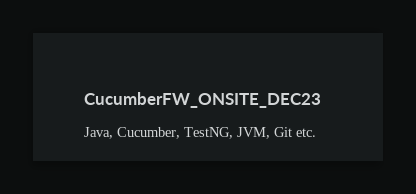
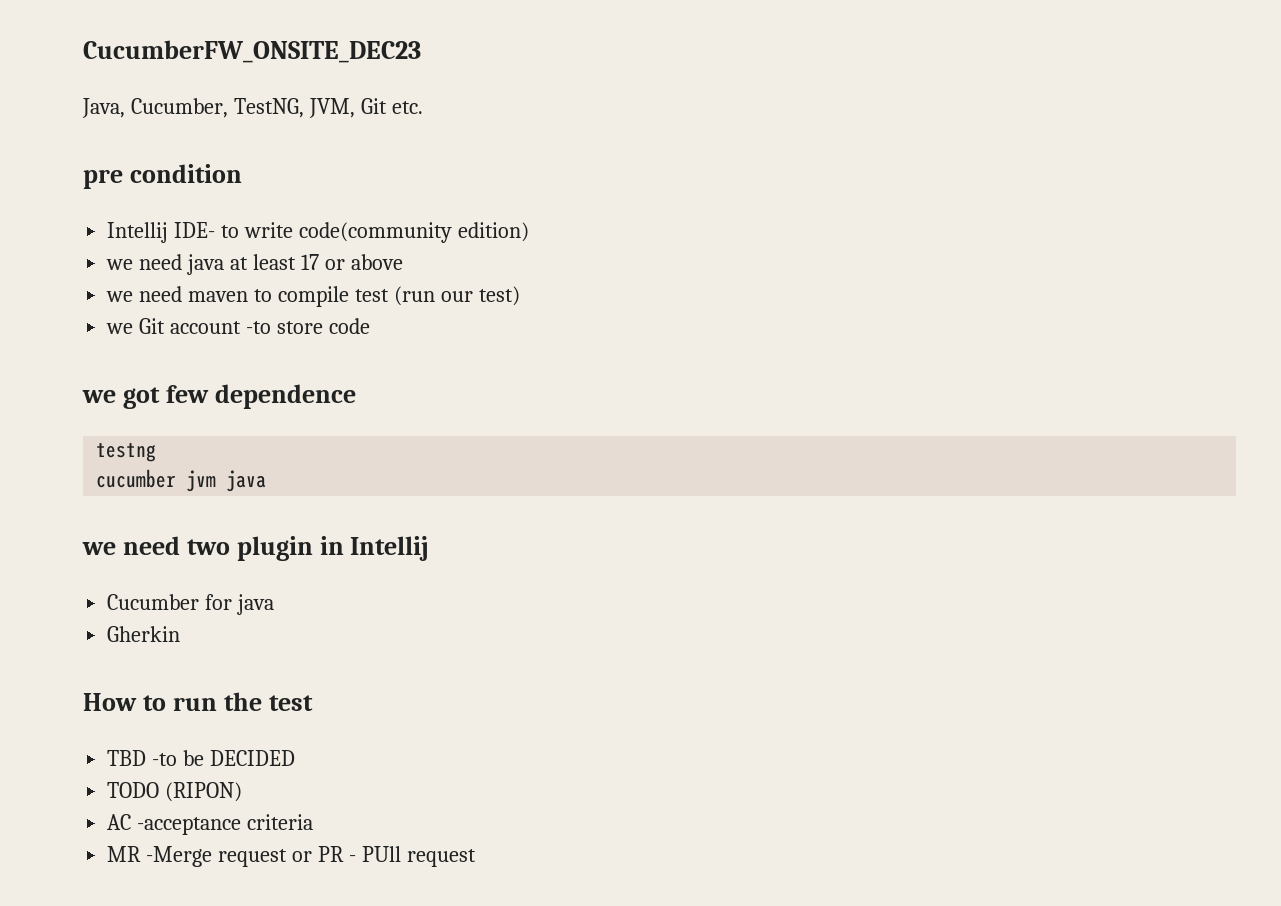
(316, 132) none -> [83,164,242,189] [107,222,529,243] [106,254,403,275] [106,286,520,307] [106,318,370,334] [82,384,356,409] [96,443,157,462] [96,469,267,492] [82,536,430,561] [107,594,275,615] [107,626,181,642] [83,692,313,711] [107,750,296,766] [107,782,243,802] [107,814,314,835] [107,846,476,867] // pre condition // Intellij IDE- to write code(community edition) // we need java at least 17 or above // we need maven to compile test (run our test) // we Git account -to store code // we got few dependence // testng // cucumber jvm java // we need two plugin in Intellij // Cucumber for java // Gherkin // How to run the test // TBD -to be DECIDED // TODO (RIPON) // AC -acceptance criteria // MR -Merge request or PR - PUll request

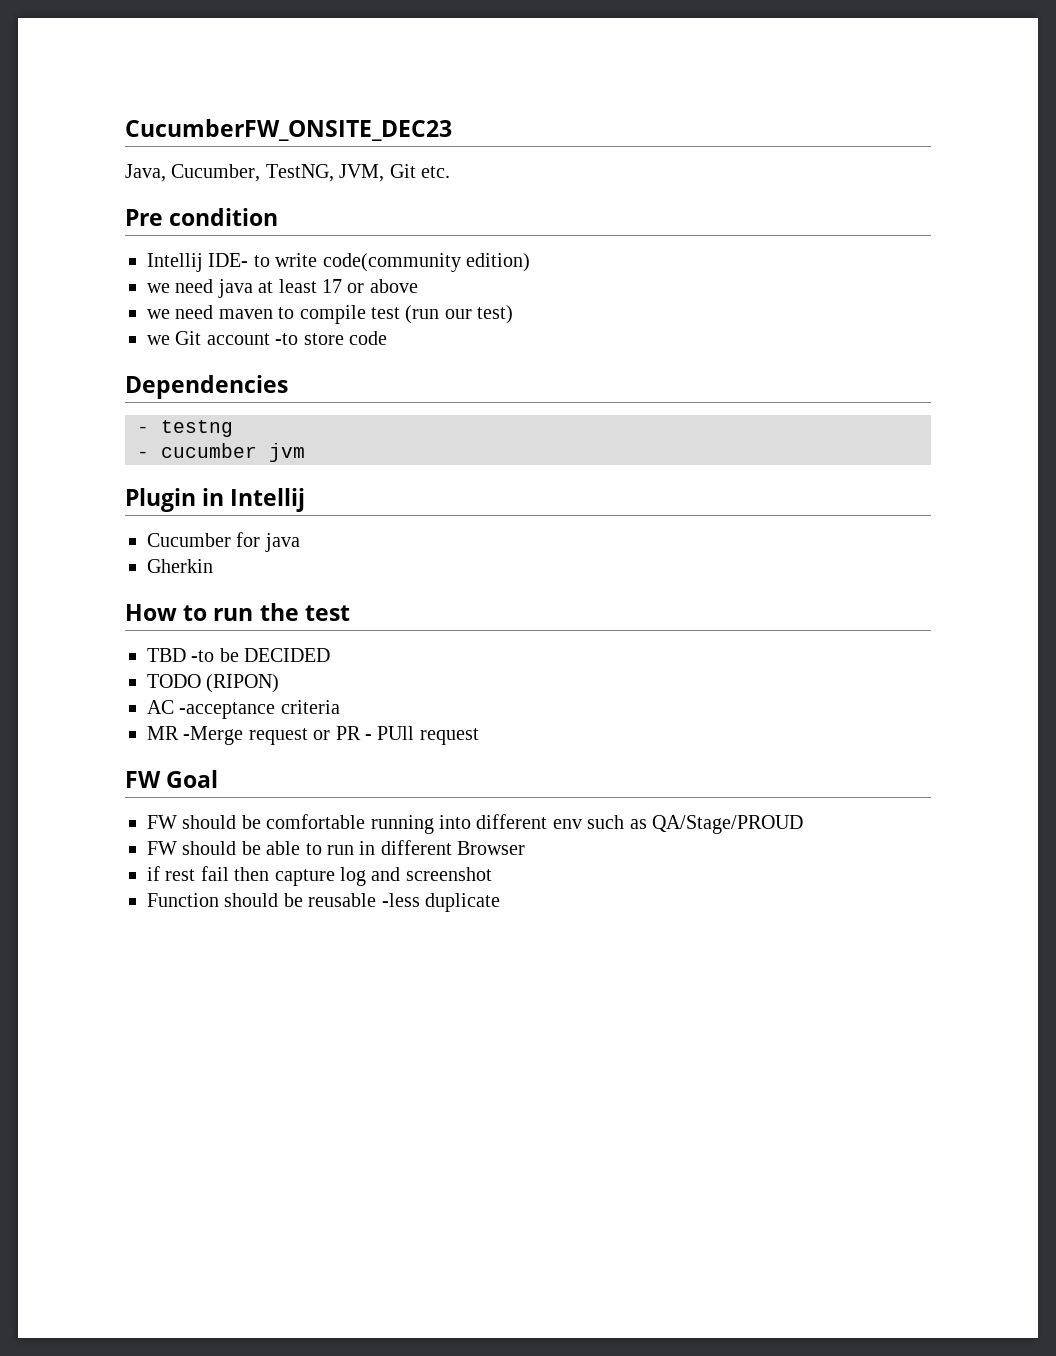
[83,169,123,189] pre -> [125,209,163,226] Pre
[82,384,356,409] we got few dependence // -> [125,375,288,399] [137,426,149,433] Dependencies // -
(157, 452) none -> [137,451,149,458] -
[226,470,267,492] [82,536,313,561] java // we need two plugin -> [125,488,196,512] // Plugin
(476, 858) none -> [125,770,219,788] [147,814,803,834] [147,840,526,855] [147,866,492,886] [147,893,500,912] // FW Goal // FW should be comfortable running into different env such as QA/Stage/PROUD // FW should be able to run in different Browser // if rest fail then capture log and screenshot // Function should be reusable -less duplicate

